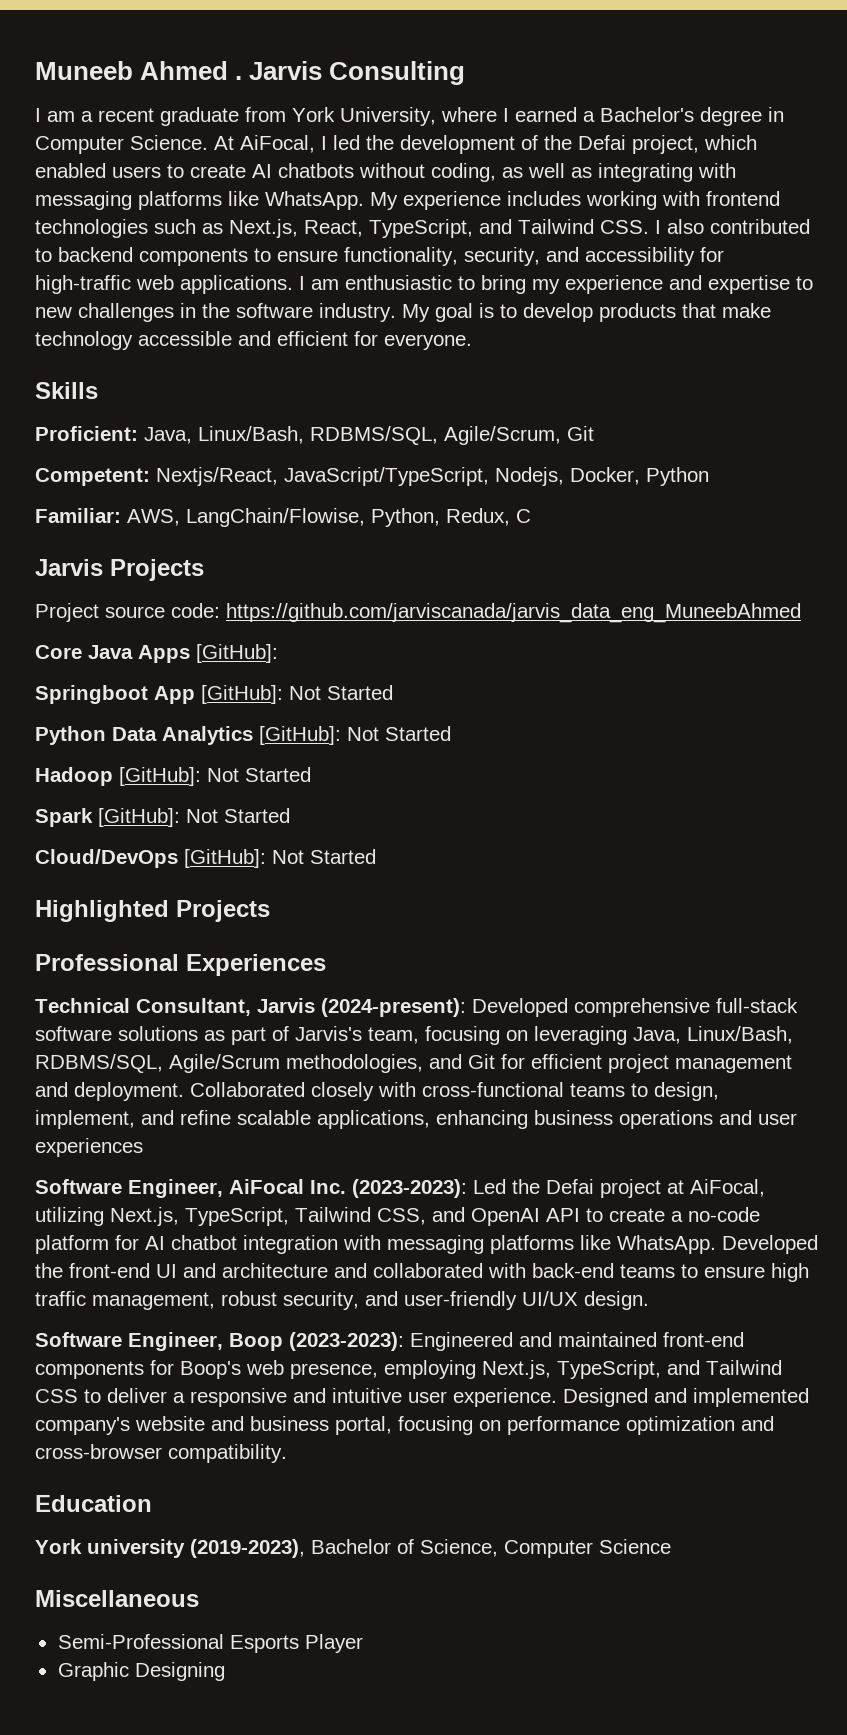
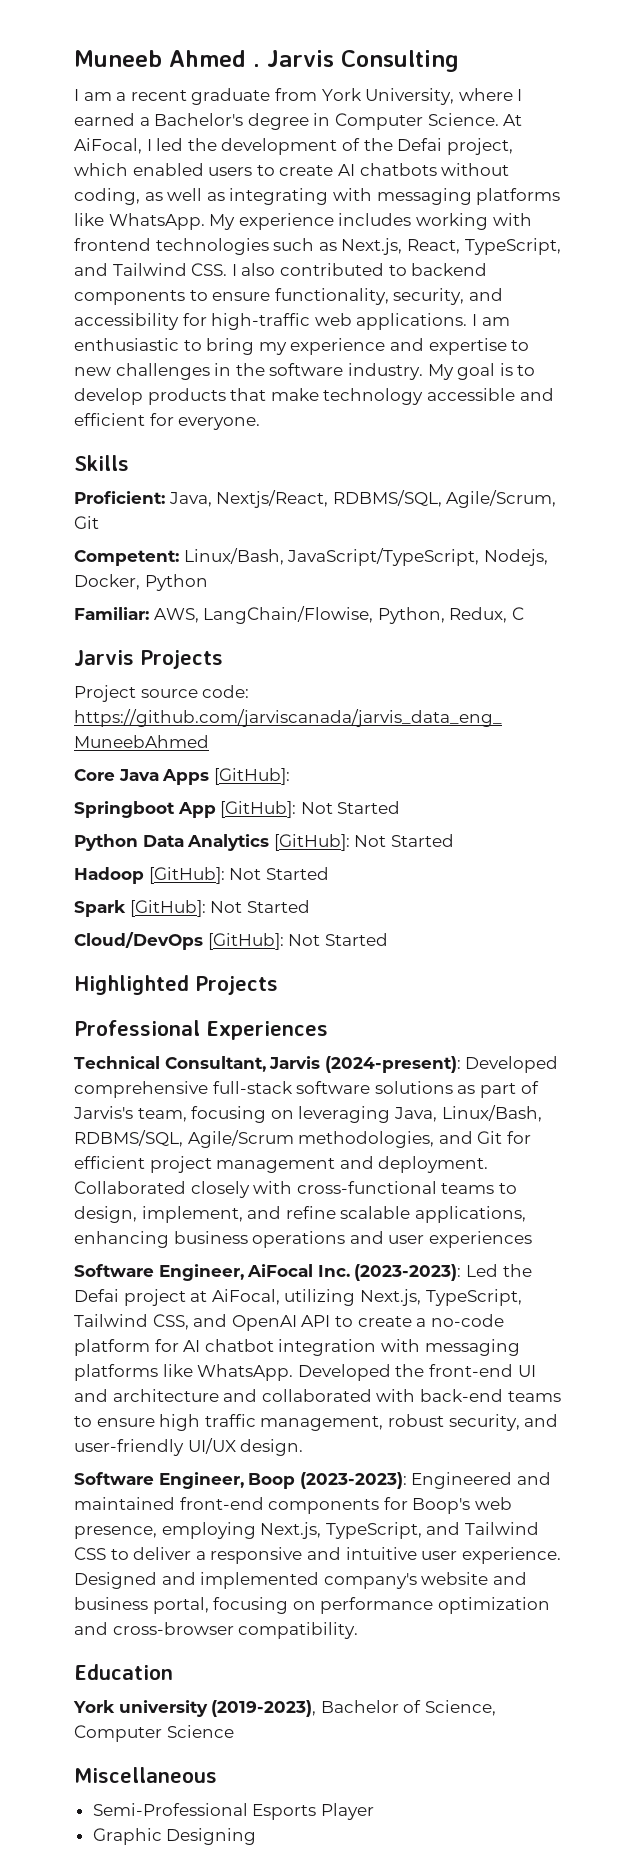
[198,426,304,444] Linux/Bash, -> [216,490,329,508] Nextjs/React,
[156,467,278,486] Nextjs/React, -> [183,548,284,565] Linux/Bash,

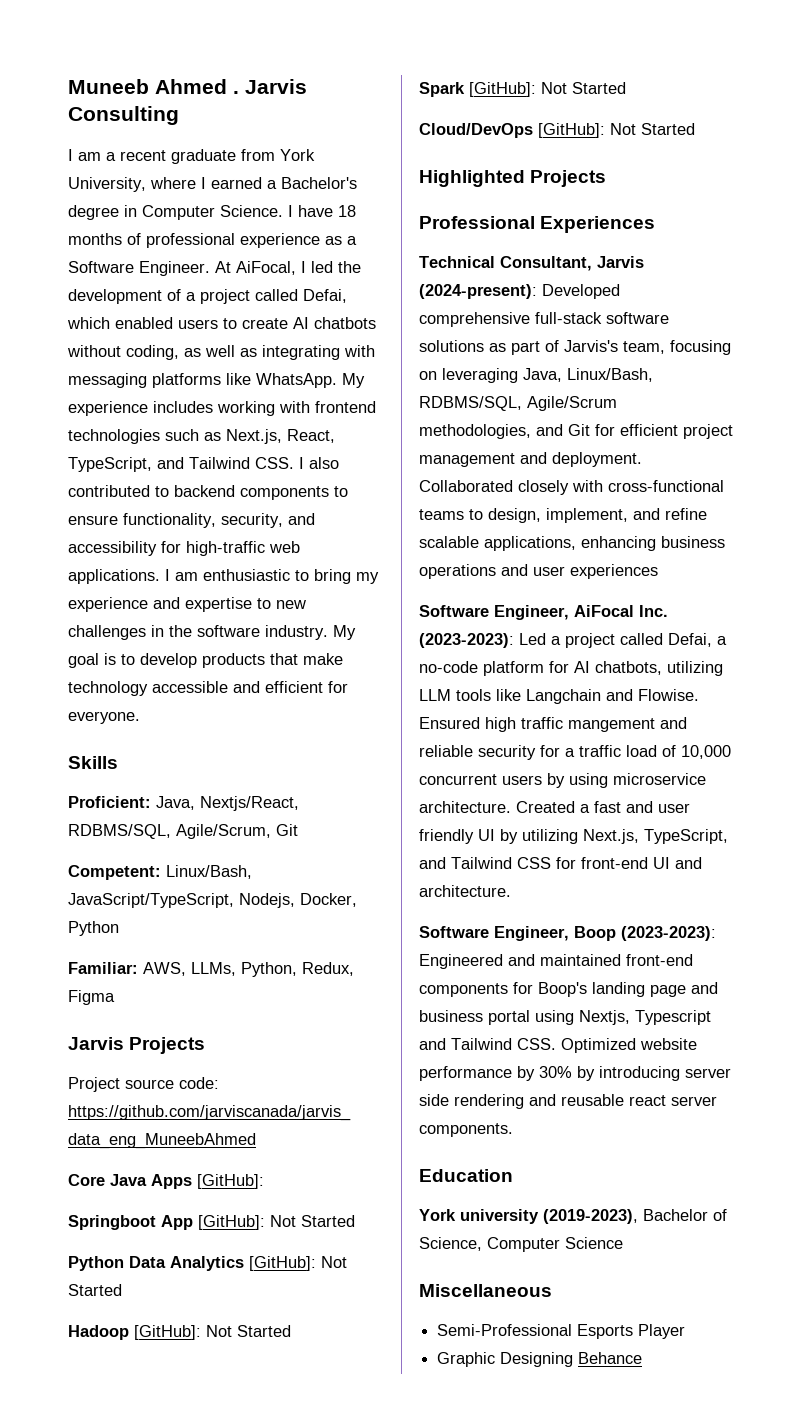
(499, 119) none -> [288,205,356,217] [68,233,357,248] [68,261,210,276] I have 18 months of professional experience as a Software Engineer.
[363,138,513,155] the Defai project, -> [186,289,347,304] a project called Defai,
[203,606,374,624] LangChain/Flowise, -> [191,962,236,976] LLMs,
[511,607,524,620] C -> [68,990,115,1005] Figma
[502,1264,532,1277] [74,1289,522,1306] [74,1314,412,1331] the Defai project at AiFocal, utilizing Next.js, TypeScript, Tailwind CSS, and OpenAI API to create -> [551,633,712,648] a project called Defai,
[204,1339,520,1356] [74,1364,536,1381] [74,1389,561,1402] [74,1414,559,1431] [74,1438,304,1456] chatbot integration with messaging platforms like WhatsApp. Developed the front-end UI and architecture and collaborated with back-end teams to ensure high traffic management, robust security, and user-friendly UI/UX design. -> [595,661,723,676] [419,689,699,704] [419,717,687,732] [419,745,731,760] [419,773,706,788] [419,801,690,813] [419,829,728,844] [419,857,702,869] [419,885,511,897] chatbots, utilizing LLM tools like Langchain and Flowise. Ensured high traffic mangement and reliable security for a traffic load of 10,000 concurrent users by using microservice architecture. Created a fast and user friendly UI by utilizing Next.js, TypeScript, and Tailwind CSS for front-end UI and architecture.
[474,1497,512,1510] [74,1522,539,1539] [74,1547,561,1564] [74,1572,527,1589] [74,1597,550,1614] [74,1622,359,1639] web presence, employing Next.js, TypeScript, and Tailwind CSS to deliver a responsive and intuitive user experience. Designed and implemented company's website and business portal, focusing on performance optimization and cross-browser compatibility. -> [592,982,718,997] [419,1010,711,1025] [419,1038,697,1053] [419,1066,731,1081] [419,1094,717,1109] [419,1123,513,1137] landing page and business portal using Nextjs, Typescript and Tailwind CSS. Optimized website performance by 30% by introducing server side rendering and reusable react server components.
(257, 1836) none -> [578,1352,643,1364] Behance

